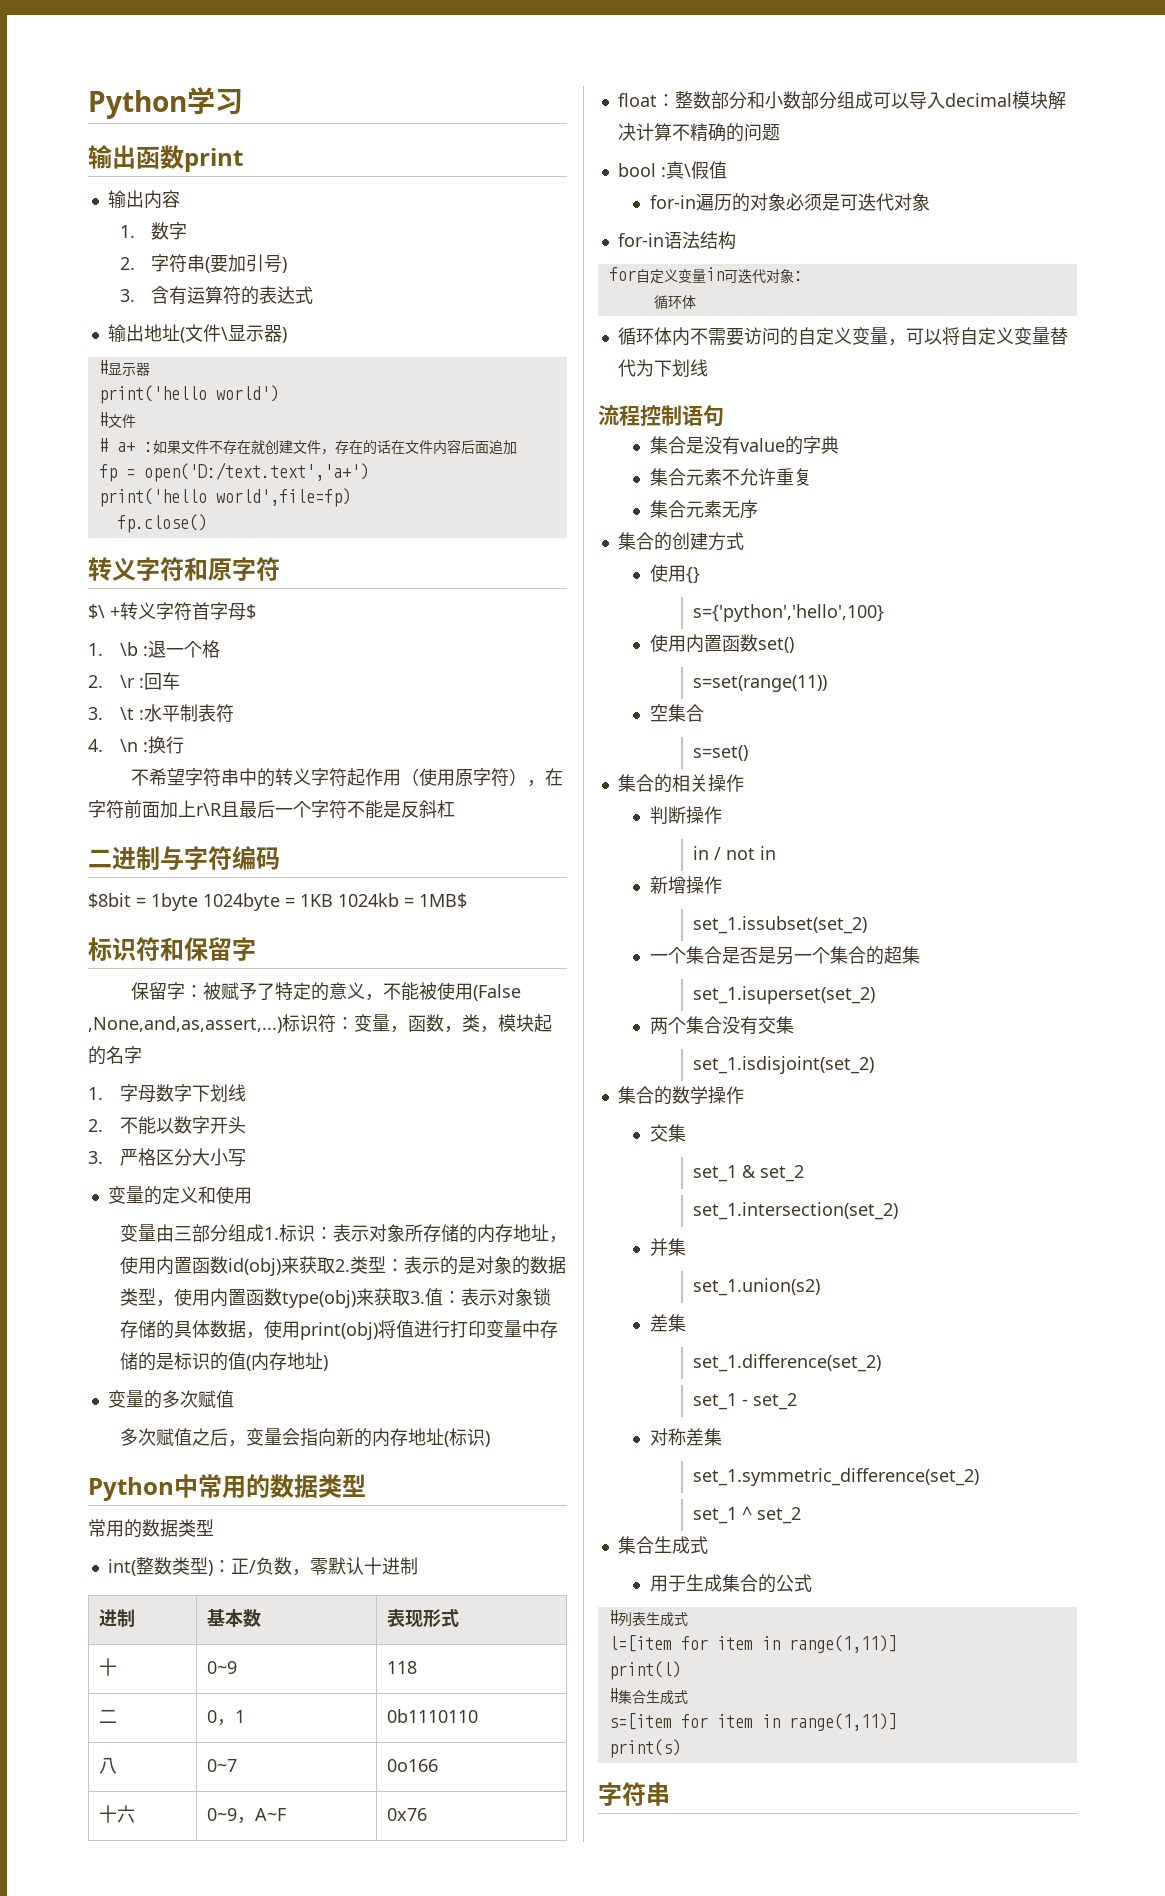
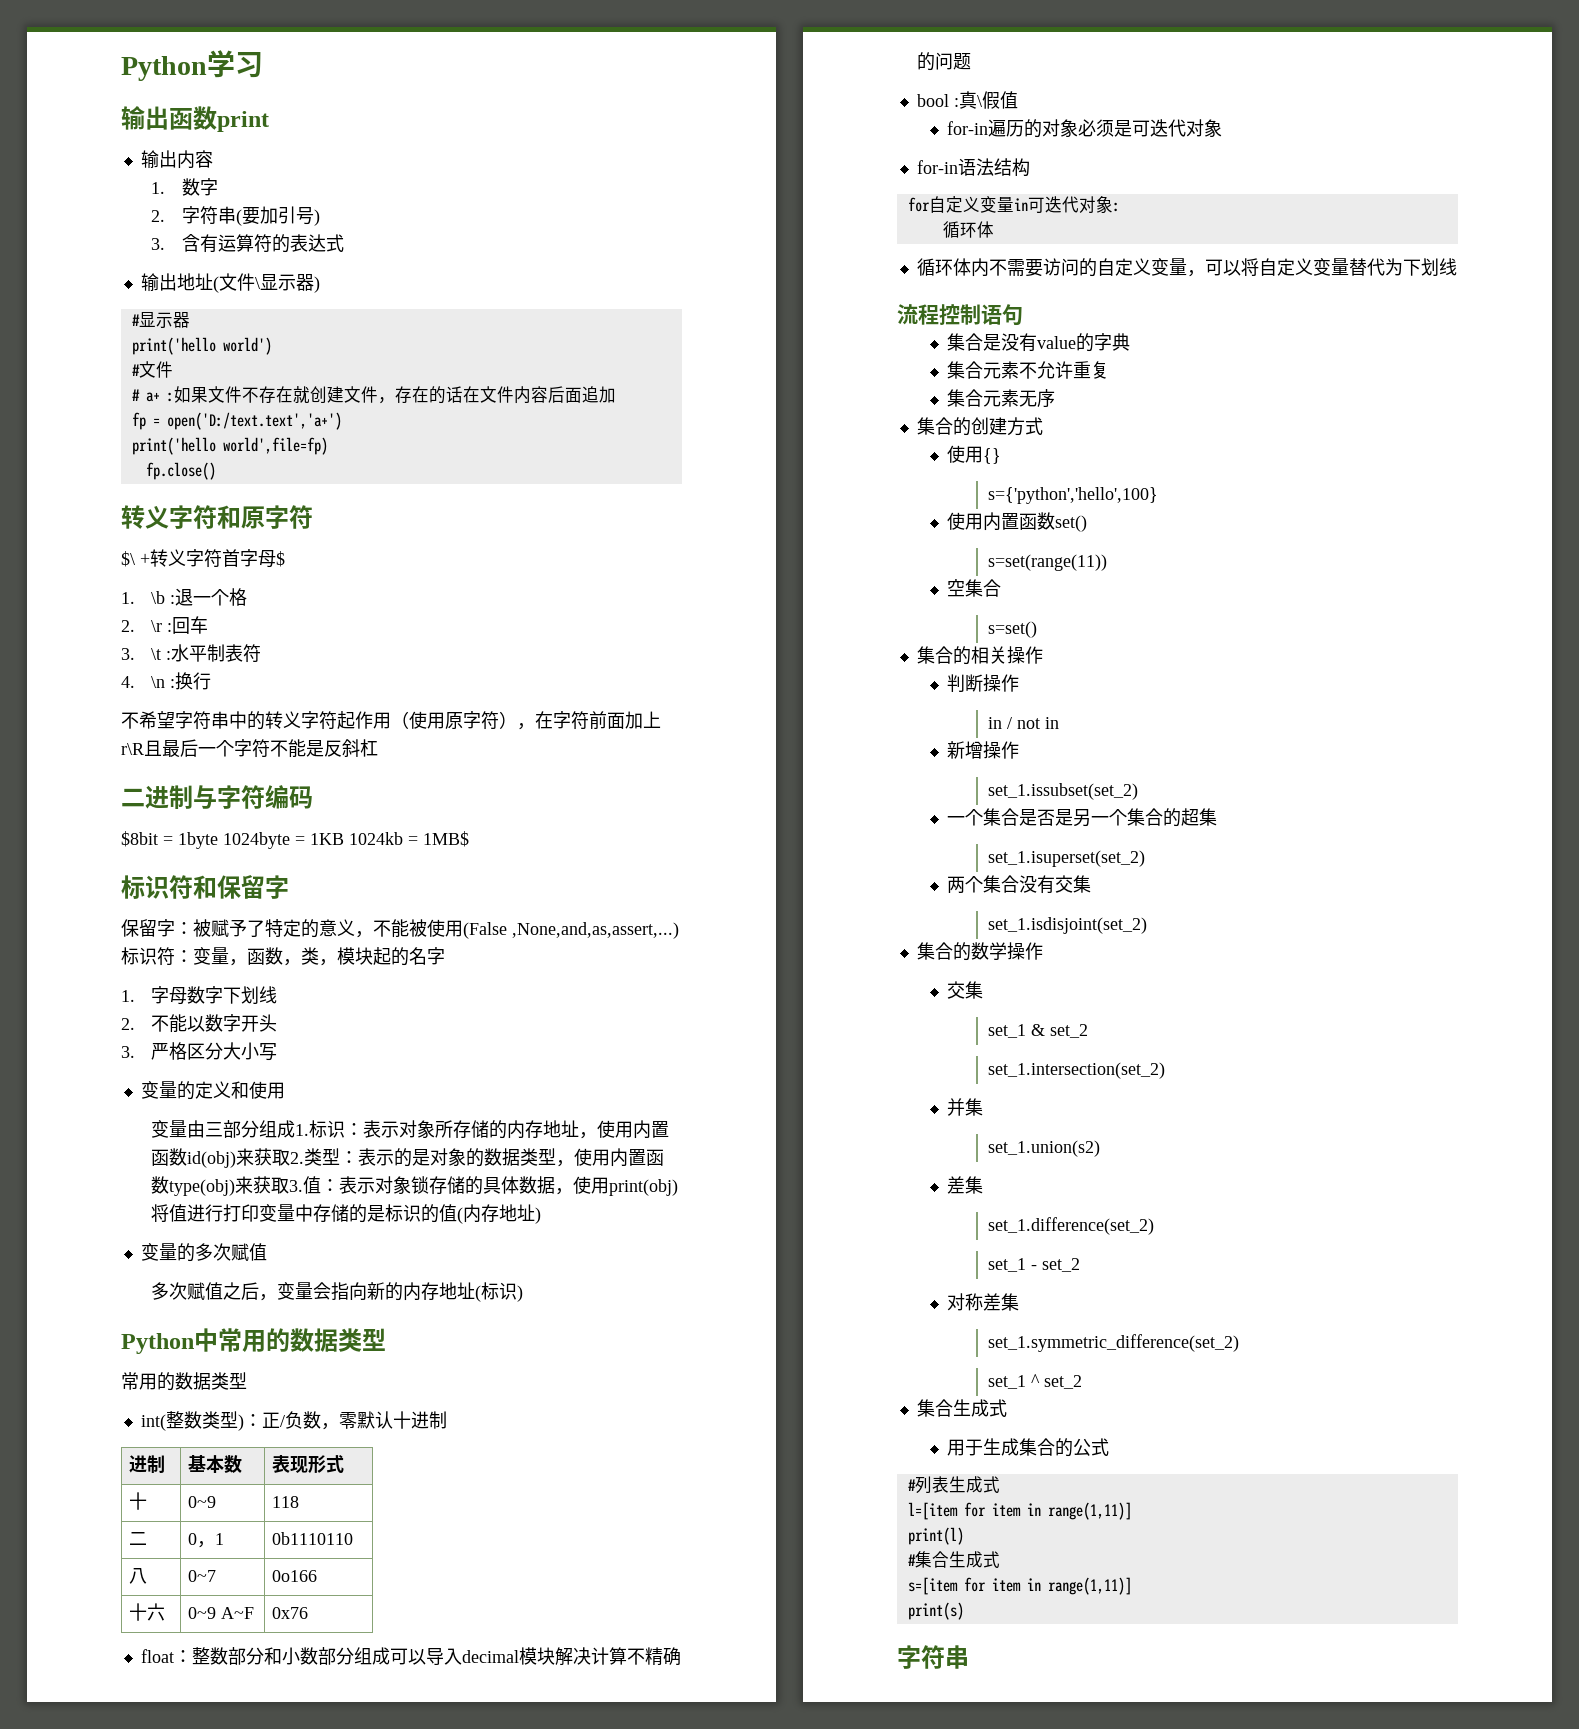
[237,1817,256,1824] ， -> (216, 1613) none

